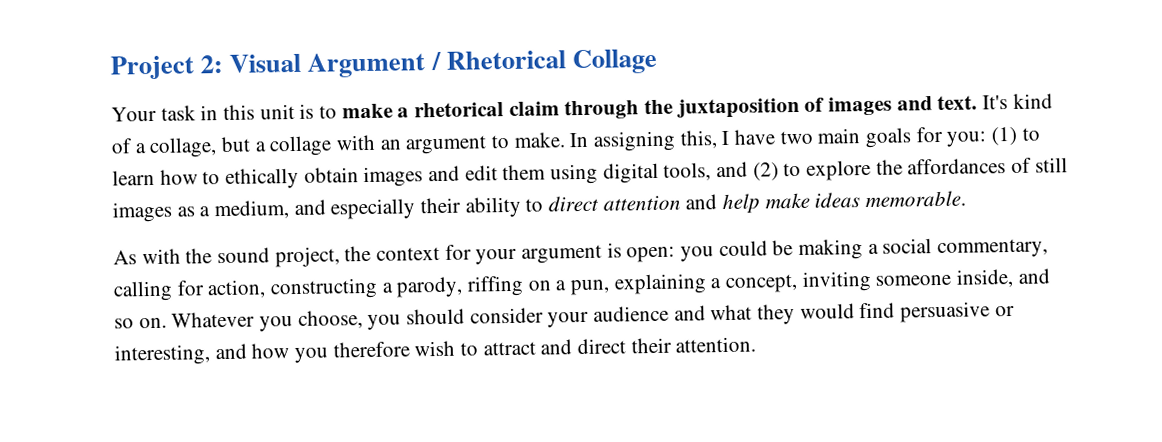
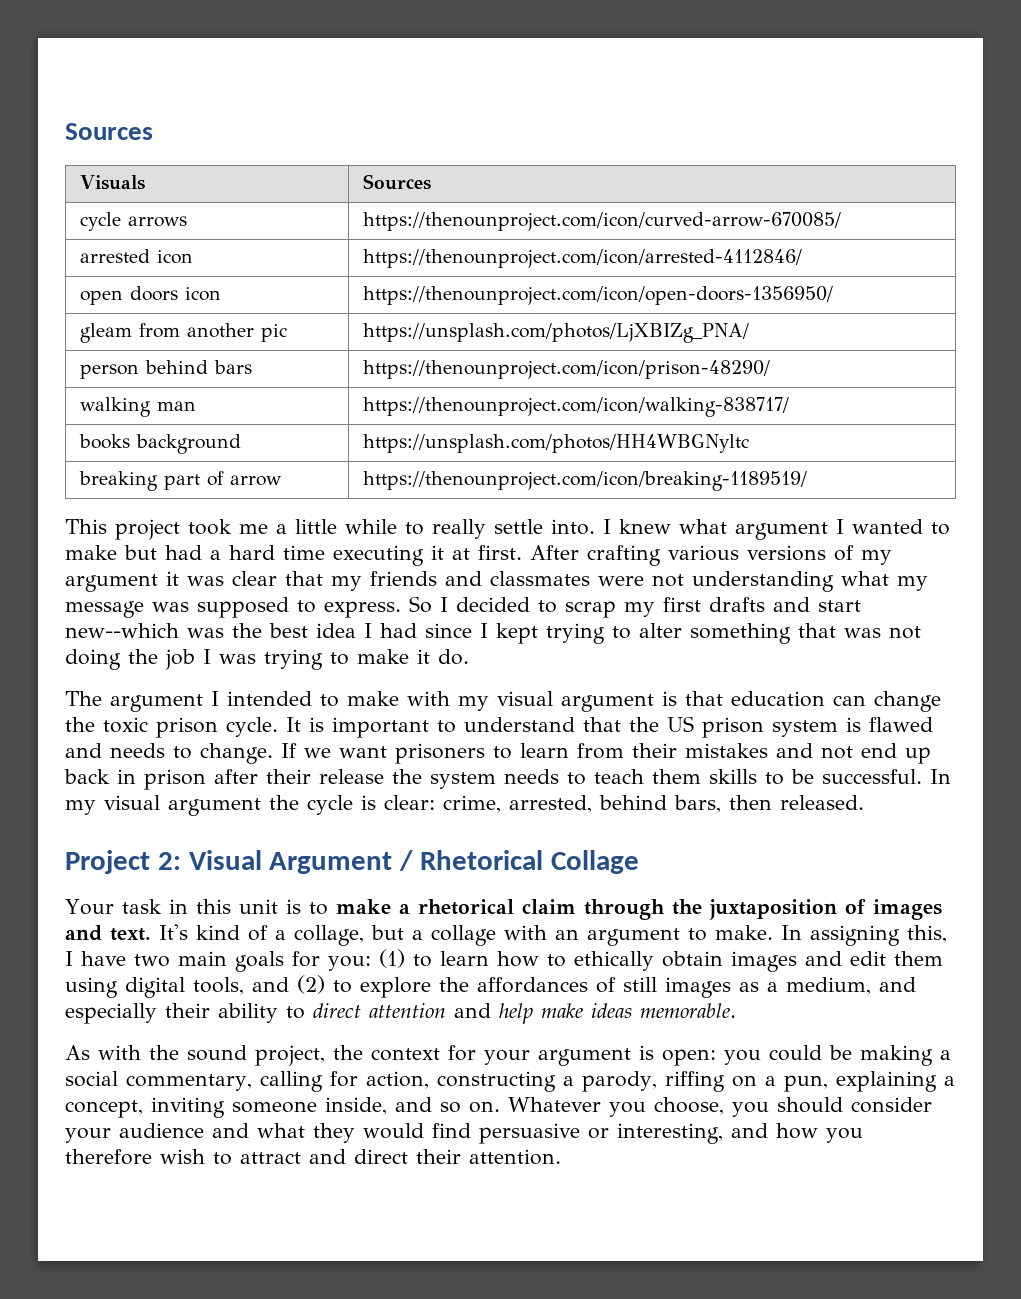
(110, 67) none -> [65,123,153,140] [80,175,146,190] [363,174,432,190] [80,212,188,231] [363,212,842,231] [80,249,194,264] [363,249,803,268] [80,286,222,305] [363,286,834,305] [80,323,288,343] [363,323,750,343] [80,360,253,379] [363,360,771,379] [80,397,197,417] [363,397,790,417] [79,434,242,454] [363,434,750,453] [79,471,283,491] [363,471,808,491] [65,519,950,540] [65,545,892,566] [65,571,928,592] [65,596,861,618] [65,623,921,644] [65,649,469,670] [65,691,941,712] [65,716,933,738] [65,743,931,764] [64,769,951,790] [65,795,864,816] Sources // Visuals | Sources // cycle arrows | https://thenounproject.com/icon/curved-arrow-670085/ // arrested icon | https://thenounproject.com/icon/arrested-4112846/ // open doors icon | https://thenounproject.com/icon/open-doors-1356950/ // gleam from another pic | https://unsplash.com/photos/LjXBIZg_PNA/ // person behind bars | https://thenounproject.com/icon/prison-48290/ // walking man | https://thenounproject.com/icon/walking-838717/ // books background | https://unsplash.com/photos/HH4WBGNyltc // breaking part of arrow | https://thenounproject.com/icon/breaking-1189519/ // This project took me a little while to really settle into. I knew what argument I wanted to make but had a hard time executing it at first. After crafting various versions of my argument it was clear that my friends and classmates were not understanding what my message was supposed to express. So I decided to scrap my first drafts and start new--which was the best idea I had since I kept trying to alter something that was not doing the job I was trying to make it do. // The argument I intended to make with my visual argument is that education can change the toxic prison cycle. It is important to understand that the US prison system is flawed and needs to change. If we want prisoners to learn from their mistakes and not end up back in prison after their release the system needs to teach them skills to be successful. In my visual argument the cycle is clear: crime, arrested, behind bars, then released. //

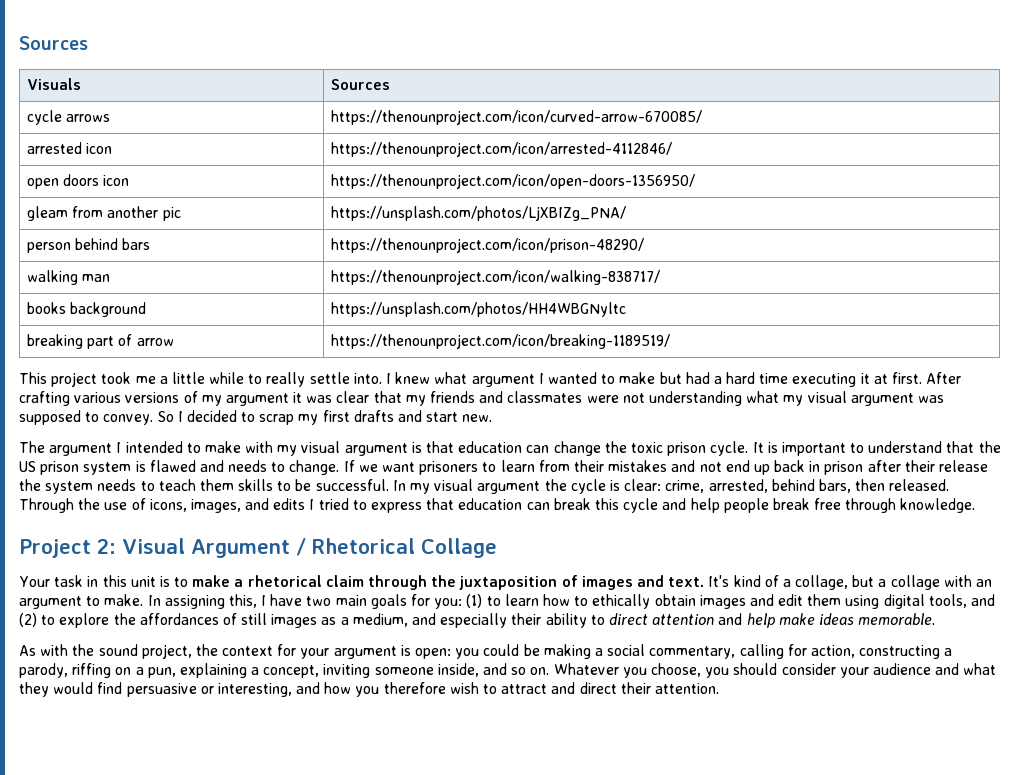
[65,601,144,618] message -> [807,391,914,406] visual argument
[324,601,401,618] express. -> [103,414,154,425] convey.
[65,623,921,644] [65,649,469,670] new--which was the best idea I had since I kept trying to alter something that was not doing the job I was trying to make it do. -> [462,414,493,422] new.
(864, 802) none -> [19,498,976,513] Through the use of icons, images, and edits I tried to express that education can break this cycle and help people break free through knowledge.

